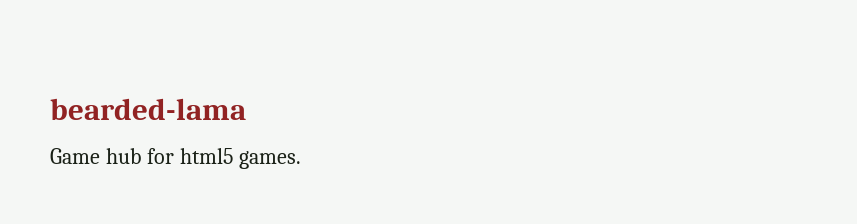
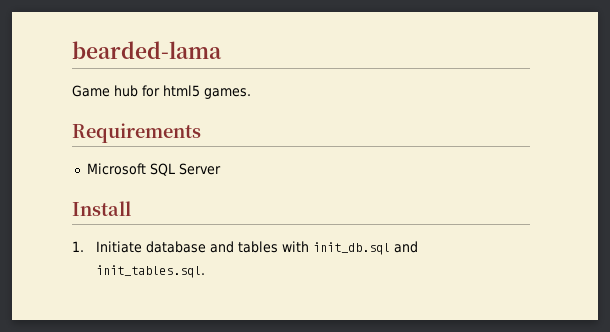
(301, 160) none -> [72,123,201,143] [86,163,221,176] [72,201,131,216] [72,241,418,255] [95,265,205,278] // Requirements // Microsoft SQL Server // Install // 1. Initiate database and tables with init_db.sql and init_tables.sql.

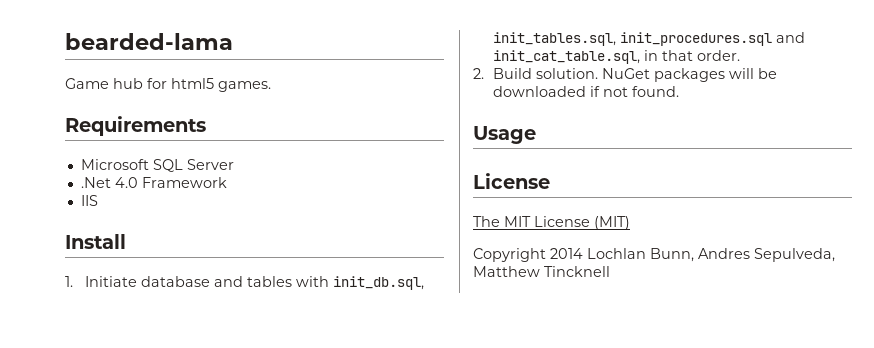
(221, 169) none -> [80,177,227,188] [80,195,98,206] // .Net 4.0 Framework // IIS
[312,241,418,255] [95,265,205,278] init_db.sql and init_tables.sql. -> [332,276,424,290] [492,32,805,46] [492,50,740,64] [473,68,777,82] [492,86,679,97] [473,126,536,144] [473,173,550,189] [473,216,630,230] [473,248,835,262] [473,266,610,277] init_db.sql, init_tables.sql, init_procedures.sql and init_cat_table.sql, in that order. // 2. Build solution. NuGet packages will be downloaded if not found. // Usage // License // The MIT License (MIT) // Copyright 2014 Lochlan Bunn, Andres Sepulveda, Matthew Tincknell

